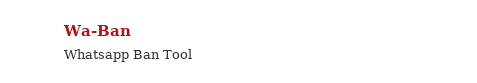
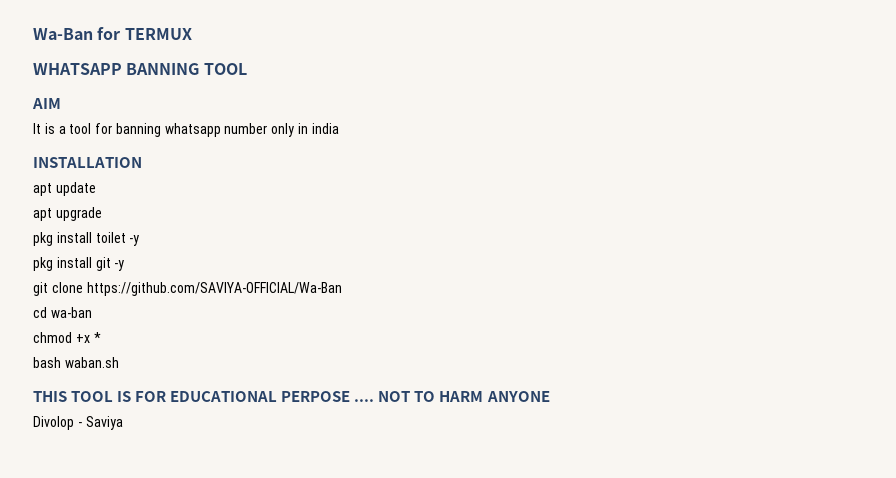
[64,49,192,62] // Whatsapp Ban Tool -> [97,27,192,40] [33,63,247,75] [32,98,61,109] [33,123,339,137] [33,157,142,168] [33,182,96,196] [33,207,102,221] [33,232,140,246] [33,257,125,271] [33,282,342,296] [33,307,92,318] [33,332,101,343] [33,357,119,368] [33,391,550,402] [33,416,123,430] for TERMUX // WHATSAPP BANNING TOOL // AIM // It is a tool for banning whatsapp number only in india // INSTALLATION // apt update // apt upgrade // pkg install toilet -y // pkg install git -y // git clone https://github.com/SAVIYA-OFFICIAL/Wa-Ban // cd wa-ban // chmod +x * // bash waban.sh // THIS TOOL IS FOR EDUCATIONAL PERPOSE .... NOT TO HARM ANYONE // Divolop - Saviya

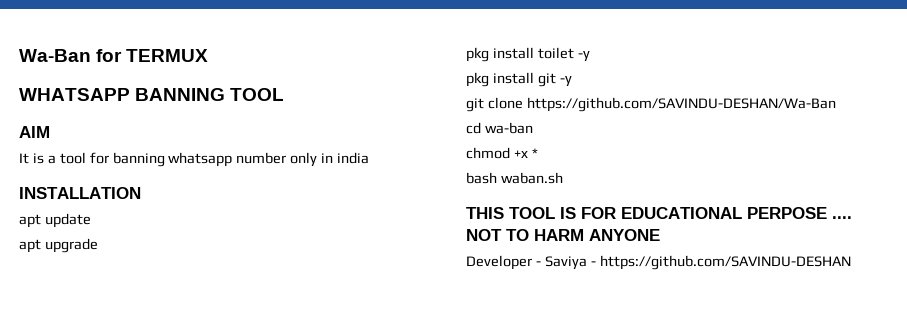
[86,282,342,296] https://github.com/SAVIYA-OFFICIAL/Wa-Ban -> [526,97,836,112] https://github.com/SAVINDU-DESHAN/Wa-Ban
[33,416,74,430] Divolop -> [466,255,532,270] Developer
(123, 423) none -> [590,255,851,270] - https://github.com/SAVINDU-DESHAN

